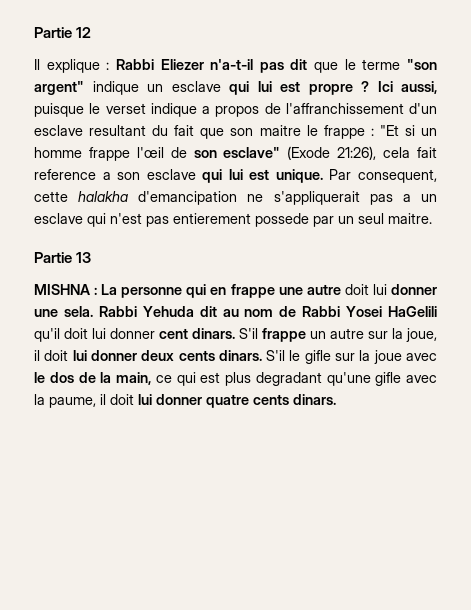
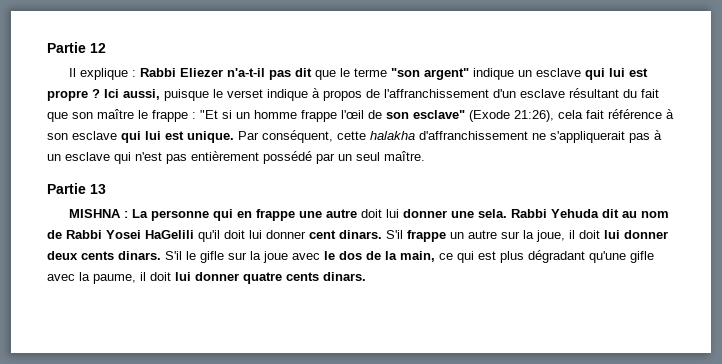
[202,106,210,114] a -> [312,88,320,98] à
[89,125,147,136] resultant -> [569,88,619,98] résultant
[259,125,301,136] maitre -> [97,109,134,119] maître
[34,169,111,180] reference a -> [608,109,674,119] référence à
[357,169,437,183] consequent, -> [262,130,333,143] conséquent,
[138,191,238,205] d'emancipation -> [419,131,528,140] d'affranchissement
[402,194,411,202] a -> [654,130,662,140] à
[173,213,309,227] entierement possede -> [191,151,312,164] entièrement possédé
[388,213,432,224] maitre. -> [384,151,425,161] maître.
[255,372,322,386] degradant -> [528,250,585,263] dégradant

